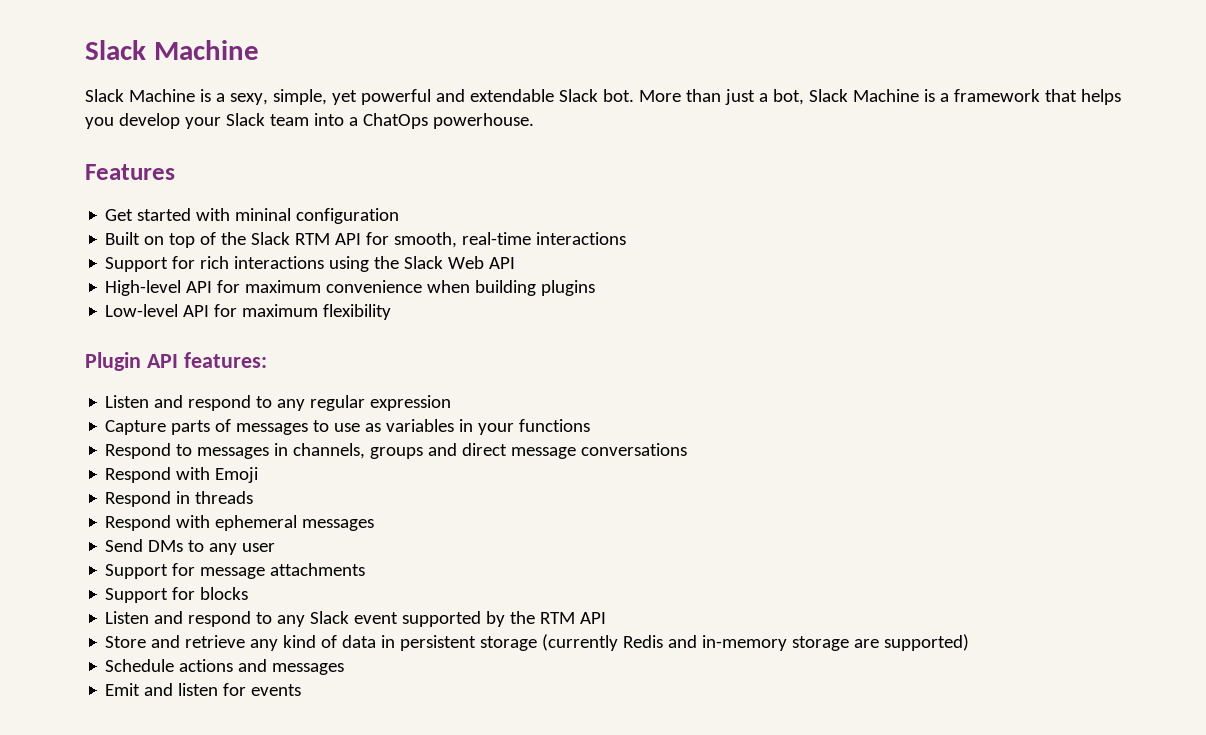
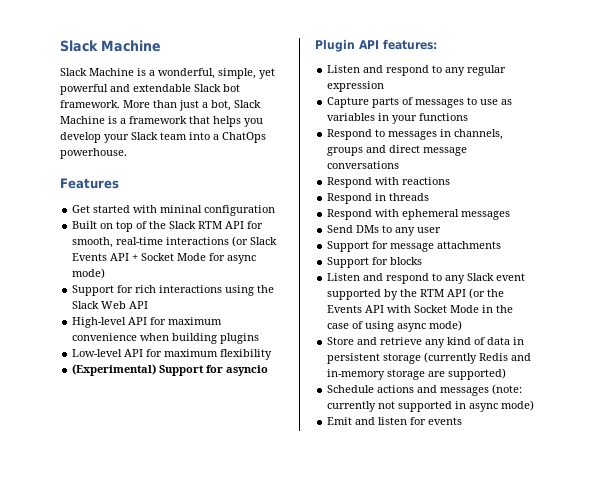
[229,93,268,105] sexy, -> [158,68,215,79] wonderful,
[602,89,634,102] bot. -> [223,84,240,92] [60,100,120,108] bot framework.
(627, 238) none -> [232,236,278,247] [72,253,257,264] [72,268,106,279] (or Slack Events API + Socket Mode for async mode)
(392, 312) none -> [72,364,269,376] // (Experimental) Support for asyncio
[215,467,259,483] Emoji -> [402,177,451,185] reactions
(607, 618) none -> [469,288,505,299] [327,305,514,313] [327,320,463,332] (or the Events API with Socket Mode in the case of using async mode)
(345, 669) none -> [492,384,523,395] [327,400,535,412] (note: currently not supported in async mode)

